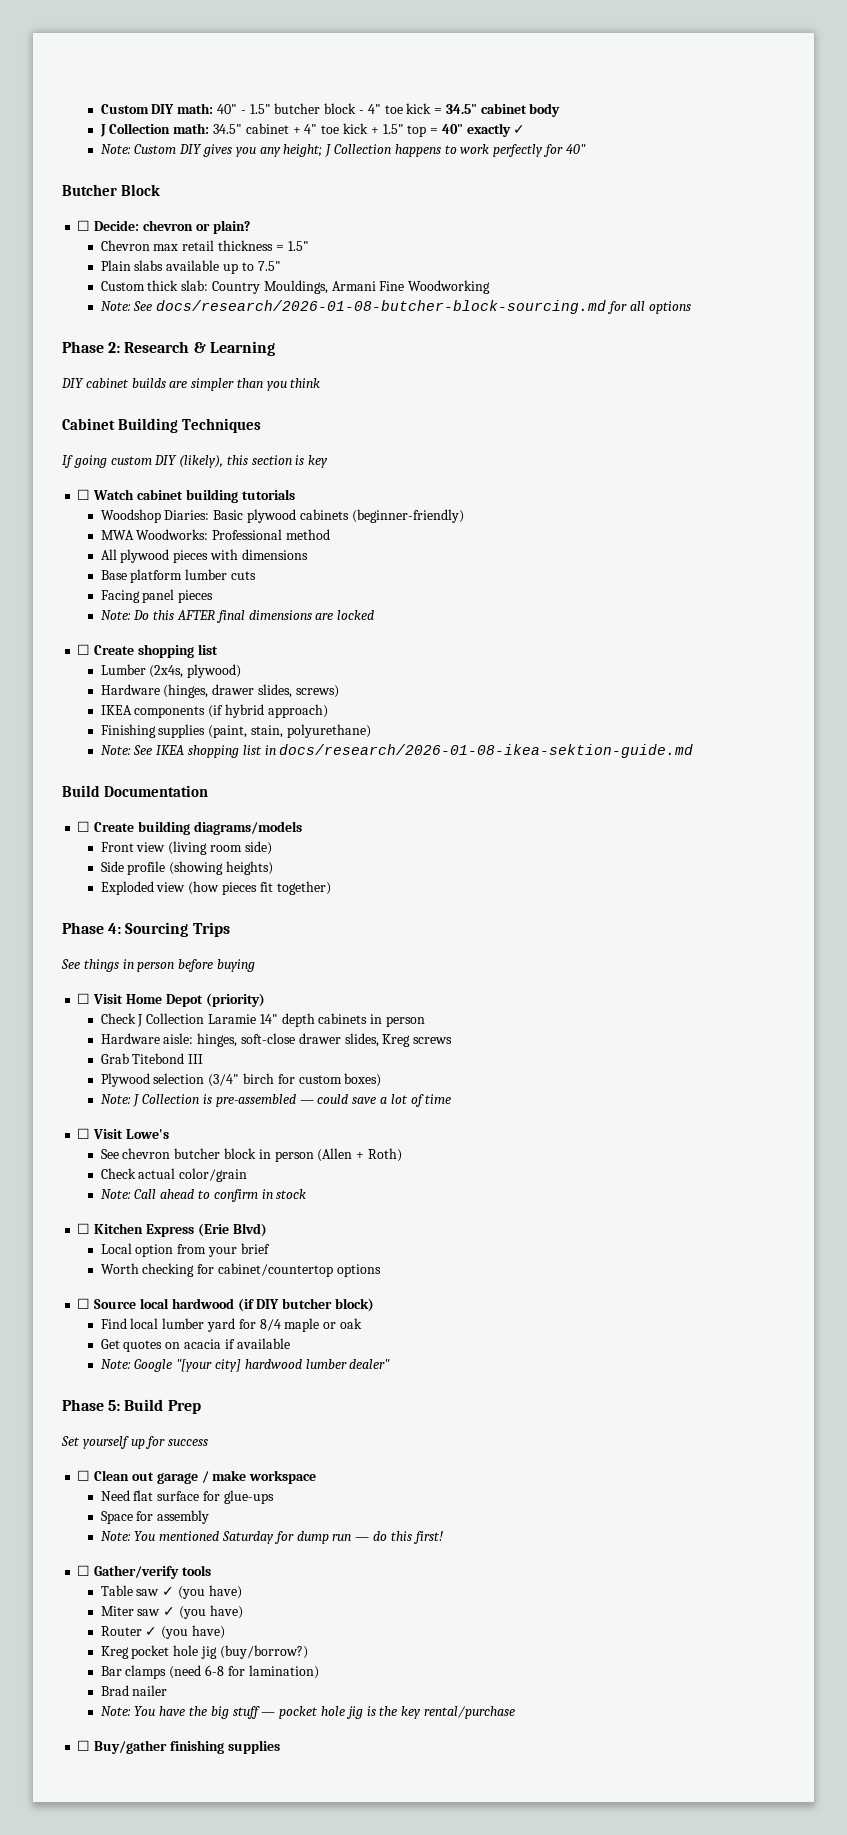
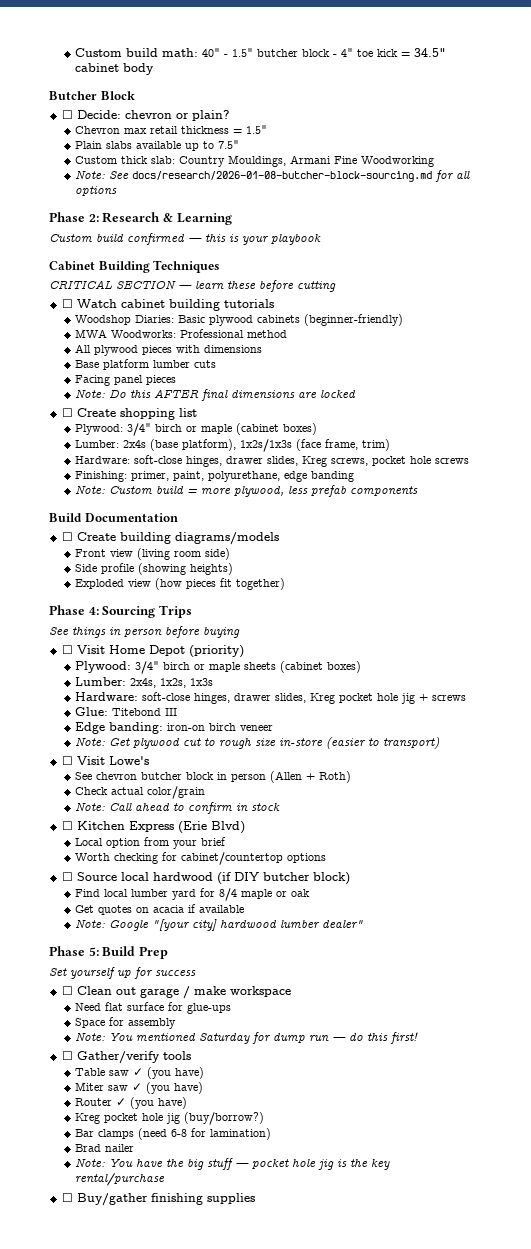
[100,104,175,114] Custom DIY -> [75,48,159,57] Custom build
[99,123,526,137] [100,144,586,157] // J Collection math: 34.5" cabinet + 4" toe kick + 1.5" top = 40" exactly ✓ // Note: Custom DIY gives you any height; J Collection happens to work perfectly for 40" -> (155, 69) none
[61,378,321,391] [62,418,261,433] [62,455,329,468] DIY cabinet builds are simpler than you think // Cabinet Building Techniques // If going custom DIY (likely), this section is key -> [49,233,321,245] [49,260,221,273] [49,280,336,292] Custom build confirmed — this is your playbook // Cabinet Building Techniques // CRITICAL SECTION — learn these before cutting
[100,664,242,678] [100,684,339,698] [100,704,328,718] [100,724,371,738] [100,744,694,758] Lumber (2x4s, plywood) // Hardware (hinges, drawer slides, screws) // IKEA components (if hybrid approach) // Finishing supplies (paint, stain, polyurethane) // Note: See IKEA shopping list in docs/research/2026-01-08-ikea-sektion-guide.md -> [75,423,318,436] [75,439,391,452] [75,455,470,467] [75,471,355,482] [75,485,419,497] Plywood: 3/4" birch or maple (cabinet boxes) // Lumber: 2x4s (base platform), 1x2s/1x3s (face frame, trim) // Hardware: soft-close hinges, drawer slides, Kreg screws, pocket hole screws // Finishing: primer, paint, polyurethane, edge banding // Note: Custom build = more plywood, less prefab components
[100,1013,425,1027] [100,1033,453,1047] [100,1053,129,1064] Check J Collection Laramie 14" depth cabinets in person // Hardware aisle: hinges, soft-close drawer slides, Kreg screws // Grab -> [75,661,362,674] [75,677,214,688] [75,692,467,704] [75,707,109,716] Plywood: 3/4" birch or maple sheets (cabinet boxes) // Lumber: 2x4s, 1x2s, 1x3s // Hardware: soft-close hinges, drawer slides, Kreg pocket hole jig + screws // Glue:
[100,1073,382,1087] [100,1094,452,1107] Plywood selection (3/4" birch for custom boxes) // Note: J Collection is pre-assembled — could save a lot of time -> [75,722,274,734] [75,737,441,749] Edge banding: iron-on birch veneer // Note: Get plywood cut to rough size in-store (easier to transport)

